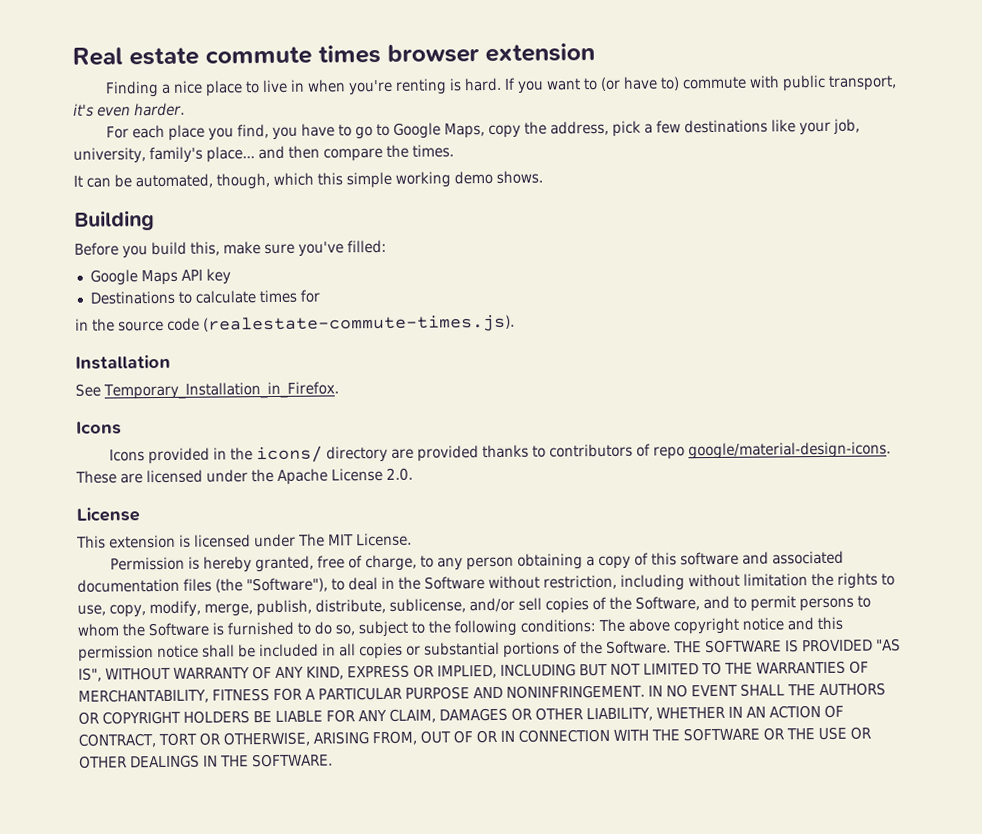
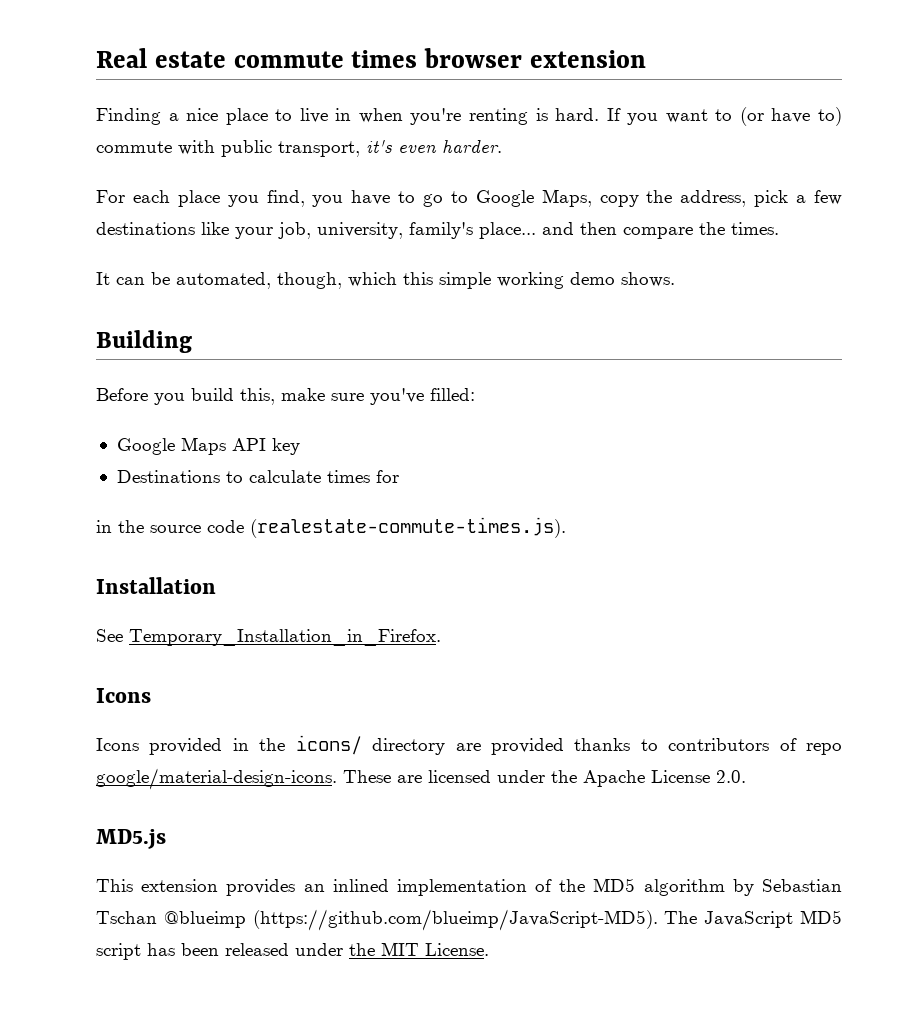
[76,507,140,522] License -> [96,829,166,849] MD5.js
[179,532,412,548] [109,550,844,573] [77,572,895,593] [77,595,871,618] [77,616,843,638] [78,638,901,662] [78,660,869,682] [78,682,886,704] [78,704,844,725] [78,726,871,748] [79,753,333,769] is licensed under The MIT License. // Permission is hereby granted, free of charge, to any person obtaining a copy of this software and associated documentation files (the "Software"), to deal in the Software without restriction, including without limitation the rights to use, copy, modify, merge, publish, distribute, sublicense, and/or sell copies of the Software, and to permit persons to whom the Software is furnished to do so, subject to the following conditions: The above copyright notice and this permission notice shall be included in all copies or substantial portions of the Software. THE SOFTWARE IS PROVIDED "AS IS", WITHOUT WARRANTY OF ANY KIND, EXPRESS OR IMPLIED, INCLUDING BUT NOT LIMITED TO THE WARRANTIES OF MERCHANTABILITY, FITNESS FOR A PARTICULAR PURPOSE AND NONINFRINGEMENT. IN NO EVENT SHALL THE AUTHORS OR COPYRIGHT HOLDERS BE LIABLE FOR ANY CLAIM, DAMAGES OR OTHER LIABILITY, WHETHER IN AN ACTION OF CONTRACT, TORT OR OTHERWISE, ARISING FROM, OUT OF OR IN CONNECTION WITH THE SOFTWARE OR THE USE OR OTHER DEALINGS IN THE SOFTWARE. -> [226,878,842,896] [96,909,842,931] [96,942,489,960] provides an inlined implementation of the MD5 algorithm by Sebastian Tschan @blueimp (https://github.com/blueimp/JavaScript-MD5). The JavaScript MD5 script has been released under the MIT License.

